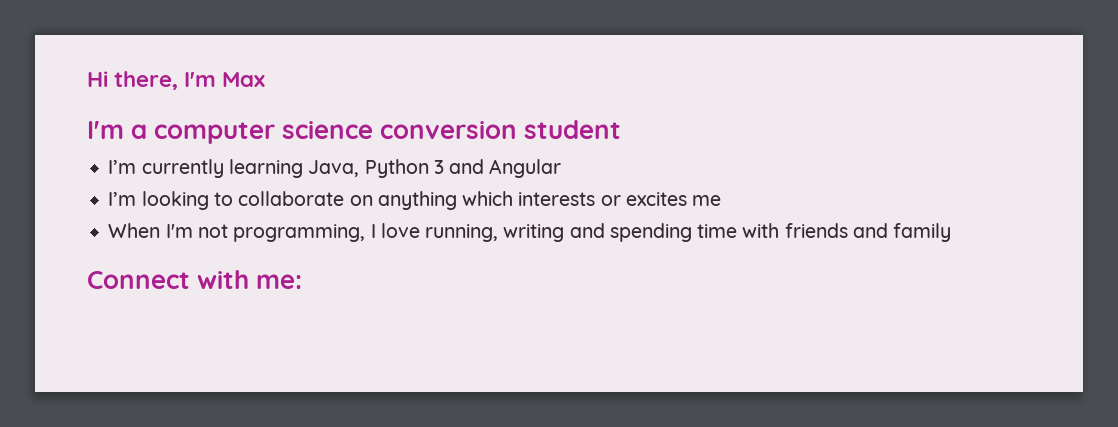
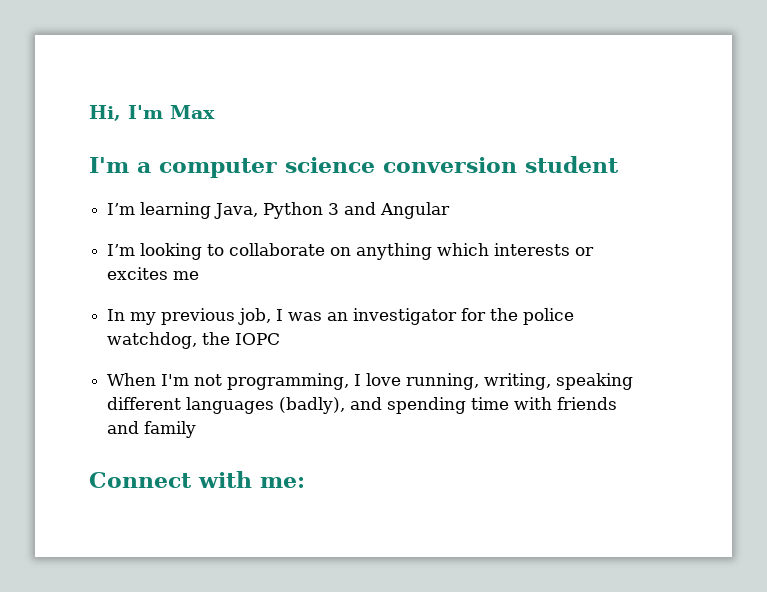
[87,71,179,90] Hi there, -> [89,105,121,121] Hi,
[141,159,224,178] currently -> (136, 209) none
(722, 200) none -> [107,308,575,325] [107,332,281,349] // In my previous job, I was an investigator for the police watchdog, the IOPC
[503,224,565,242] writing -> [484,373,634,390] [107,397,346,414] writing, speaking different languages (badly),

